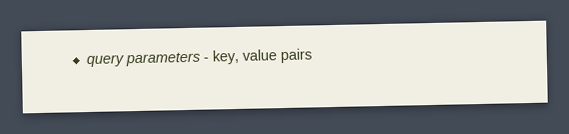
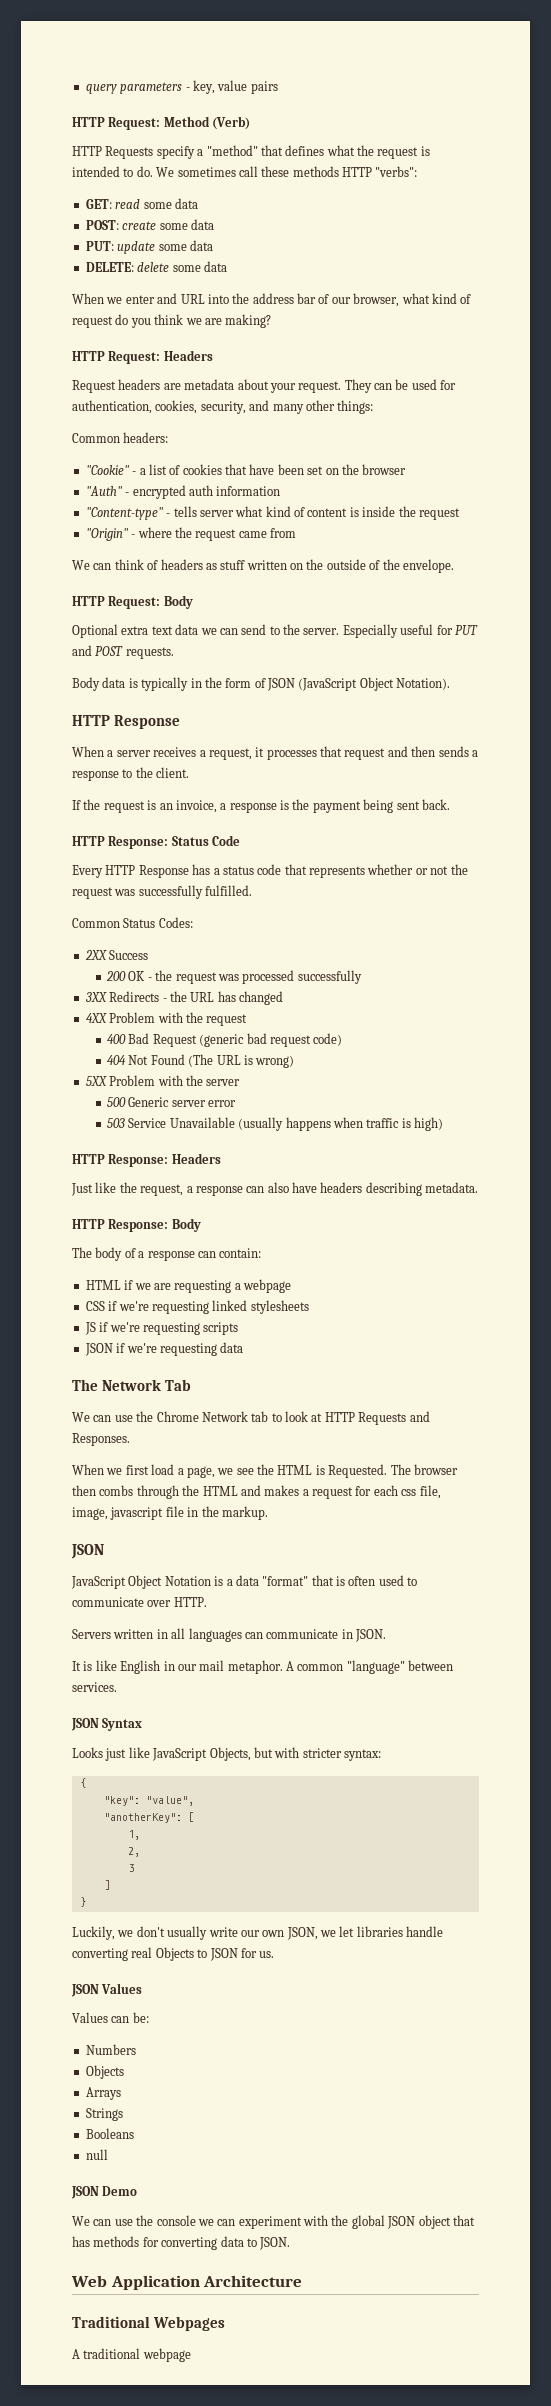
(312, 56) none -> [72,116,251,130] [72,145,430,159] [72,166,418,177] [85,198,198,209] [85,219,214,230] [85,240,213,254] [85,261,227,272] [72,293,472,307] [72,314,272,328] [72,350,213,364] [72,379,457,393] [72,400,374,414] [72,432,169,443] [85,464,407,475] [85,485,281,499] [85,506,460,520] [85,527,296,541] [72,559,454,573] [72,595,193,609] [72,624,478,638] [72,645,174,659] [72,677,451,691] [72,715,180,729] [72,746,478,760] [72,767,190,781] [72,799,450,813] [72,835,241,849] [72,864,468,878] [72,885,253,899] [72,917,193,928] [84,950,149,960] [105,970,362,984] [84,991,283,1005] [85,1012,248,1026] [106,1033,343,1047] [106,1054,295,1068] [85,1075,241,1086] [106,1097,237,1107] [106,1117,443,1131] [72,1153,221,1167] [71,1182,479,1196] [72,1218,201,1232] [72,1247,262,1261] [85,1279,291,1293] [85,1300,309,1314] [84,1322,239,1335] [84,1342,244,1356] [72,1379,191,1391] [72,1411,430,1425] [72,1433,130,1446] [72,1464,458,1478] [72,1485,441,1499] [72,1506,268,1520] [71,1544,104,1559] [71,1575,418,1589] [72,1597,207,1607] [72,1628,386,1642] [72,1660,454,1674] [72,1682,117,1692] [71,1718,143,1731] [72,1747,381,1761] [79,1778,86,1788] [103,1796,194,1806] [103,1812,194,1823] [127,1830,140,1840] [127,1847,140,1857] [127,1864,134,1872] [103,1880,110,1890] [79,1897,86,1907] [72,1926,444,1940] [72,1947,275,1961] [71,1983,143,1997] [72,2012,149,2023] [85,2044,136,2055] [85,2065,124,2079] [85,2087,121,2100] [85,2108,123,2121] [85,2128,134,2139] [85,2149,108,2160] [71,2186,138,2199] [72,2215,475,2229] [72,2236,291,2250] [71,2275,303,2290] [72,2316,225,2331] [72,2348,191,2362] // HTTP Request: Method (Verb) // HTTP Requests specify a "method" that defines what the request is intended to do. We sometimes call these methods HTTP "verbs": // GET: read some data // POST: create some data // PUT: update some data // DELETE: delete some data // When we enter and URL into the address bar of our browser, what kind of request do you think we are making? // HTTP Request: Headers // Request headers are metadata about your request. They can be used for authentication, cookies, security, and many other things: // Common headers: // "Cookie" - a list of cookies that have been set on the browser // "Auth" - encrypted auth information // "Content-type" - tells server what kind of content is inside the request // "Origin" - where the request came from // We can think of headers as stuff written on the outside of the envelope. // HTTP Request: Body // Optional extra text data we can send to the server. Especially useful for PUT and POST requests. // Body data is typically in the form of JSON (JavaScript Object Notation). // HTTP Response // When a server receives a request, it processes that request and then sends a response to the client. // If the request is an invoice, a response is the payment being sent back. // HTTP Response: Status Code // Every HTTP Response has a status code that represents whether or not the request was successfully fulfilled. // Common Status Codes: // 2XX Success // 200 OK - the request was processed successfully // 3XX Redirects - the URL has changed // 4XX Problem with the request // 400 Bad Request (generic bad request code) // 404 Not Found (The URL is wrong) // 5XX Problem with the server // 500 Generic server error // 503 Service Unavailable (usually happens when traffic is high) // HTTP Response: Headers // Just like the request, a response can also have headers describing metadata. // HTTP Response: Body // The body of a response can contain: // HTML if we are requesting a webpage // CSS if we're requesting linked stylesheets // JS if we're requesting scripts // JSON if we're requesting data // The Network Tab // We can use the Chrome Network tab to look at HTTP Requests and Responses. // When we first load a page, we see the HTML is Requested. The browser then combs through the HTML and makes a request for each css file, image, javascript file in the markup. // JSON // JavaScript Object Notation is a data "format" that is often used to communicate over HTTP. // Servers written in all languages can communicate in JSON. // It is like English in our mail metaphor. A common "language" between services. // JSON Syntax // Looks just like JavaScript Objects, but with stricter syntax: // { // "key": "value", // "anotherKey": [ // 1, // 2, // 3 // ] // } // Luckily, we don't usually write our own JSON, we let libraries handle converting real Objects to JSON for us. // JSON Values // Values can be: // Numbers // Objects // Arrays // Strings // Booleans // null // JSON Demo // We can use the console we can experiment with the global JSON object that has methods for converting data to JSON. // Web Application Architecture // Traditional Webpages // A traditional webpage

